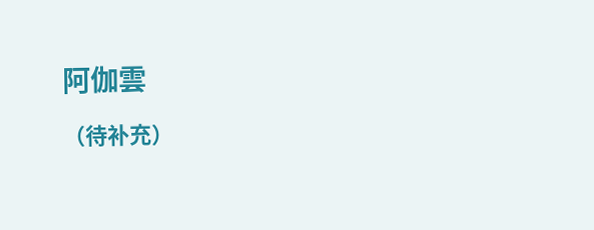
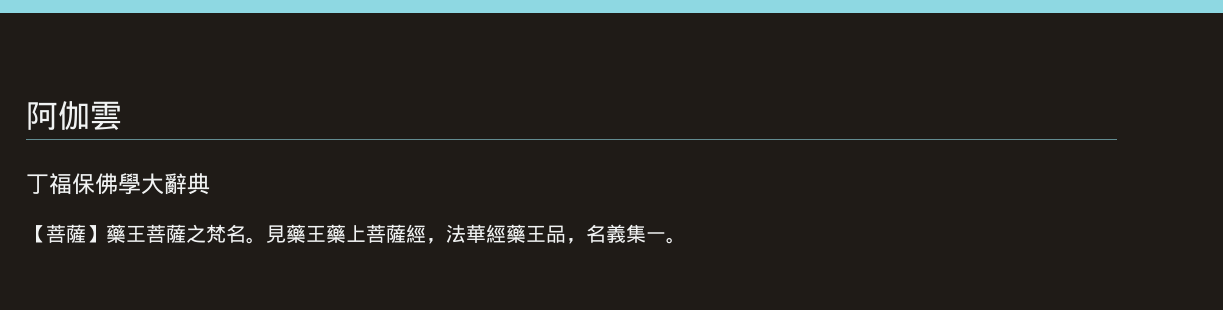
[63,123,174,148] （待补充） -> [26,173,210,195] [26,224,686,244] 丁福保佛學大辭典 // 【菩薩】藥王菩薩之梵名。見藥王藥上菩薩經，法華經藥王品，名義集一。

